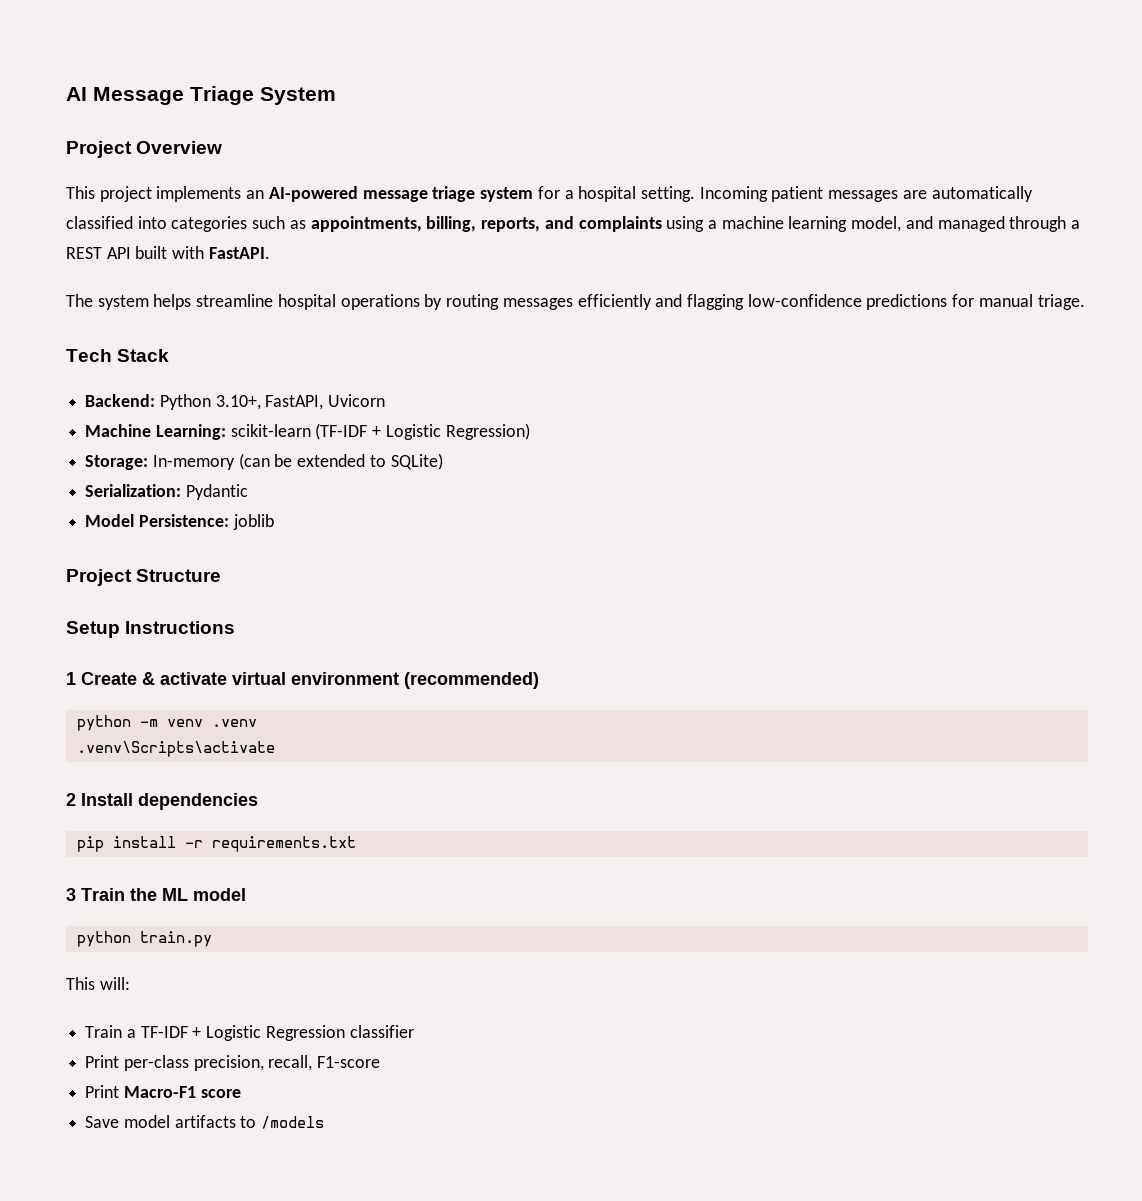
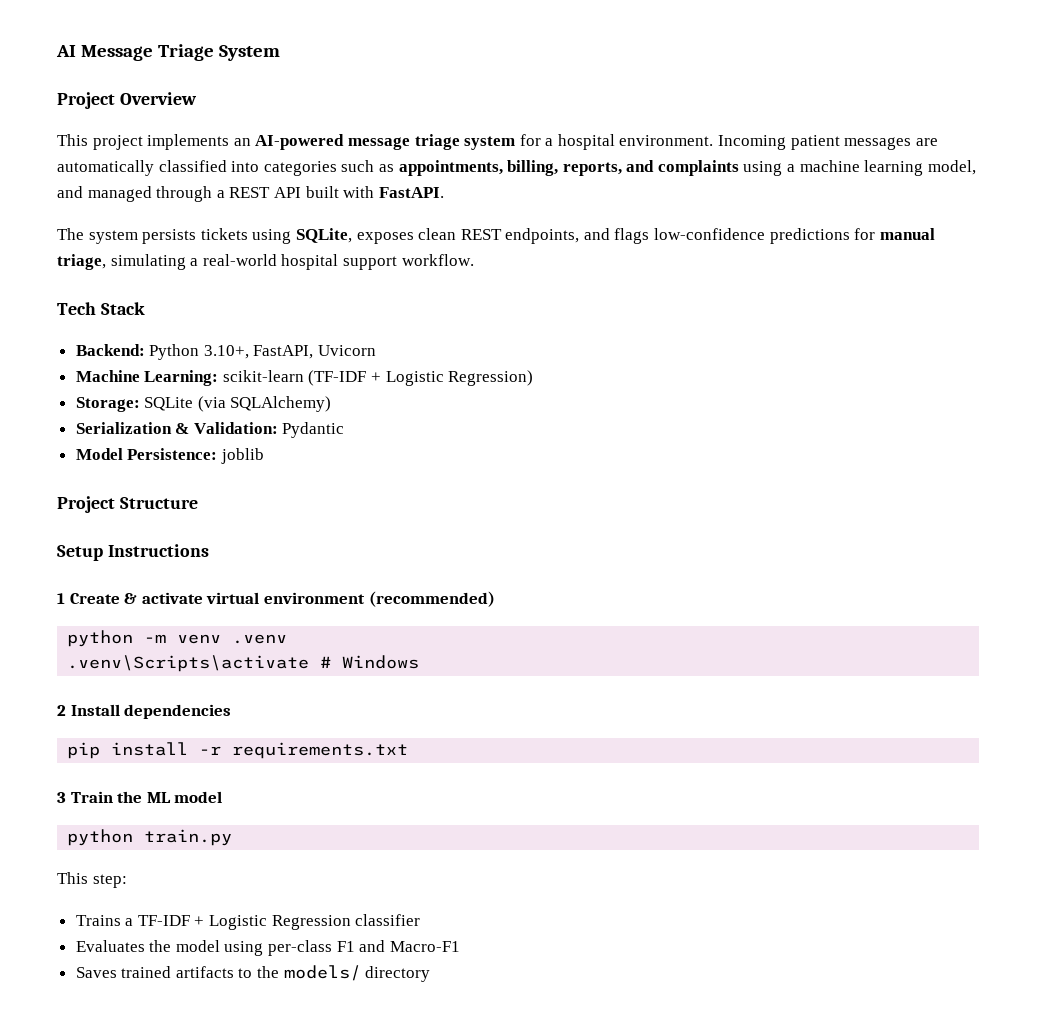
[640,186,695,202] setting. -> [619,135,714,146] environment.
[153,294,1085,310] helps streamline hospital operations by routing messages efficiently and flagging low-confidence predictions for manual triage. -> [142,228,935,244] [57,254,474,270] persists tickets using SQLite, exposes clean REST endpoints, and flags low-confidence predictions for manual triage, simulating a real-world hospital support workflow.
[152,453,443,470] [85,484,182,497] In-memory (can be extended to SQLite) // Serialization: -> [144,396,332,412] [75,422,278,434] SQLite (via SQLAlchemy) // Serialization & Validation:
(275, 749) none -> [320,655,420,669] # Windows
[99,977,130,990] [85,1025,123,1038] will: // Train -> [92,874,127,888] [75,915,121,926] step: // Trains
[85,1055,381,1071] [85,1085,241,1098] [85,1115,325,1129] Print per-class precision, recall, F1-score // Print Macro-F1 score // Save model artifacts to /models -> [75,940,460,956] [75,965,431,982] Evaluates the model using per-class F1 and Macro-F1 // Saves trained artifacts to the models/ directory

